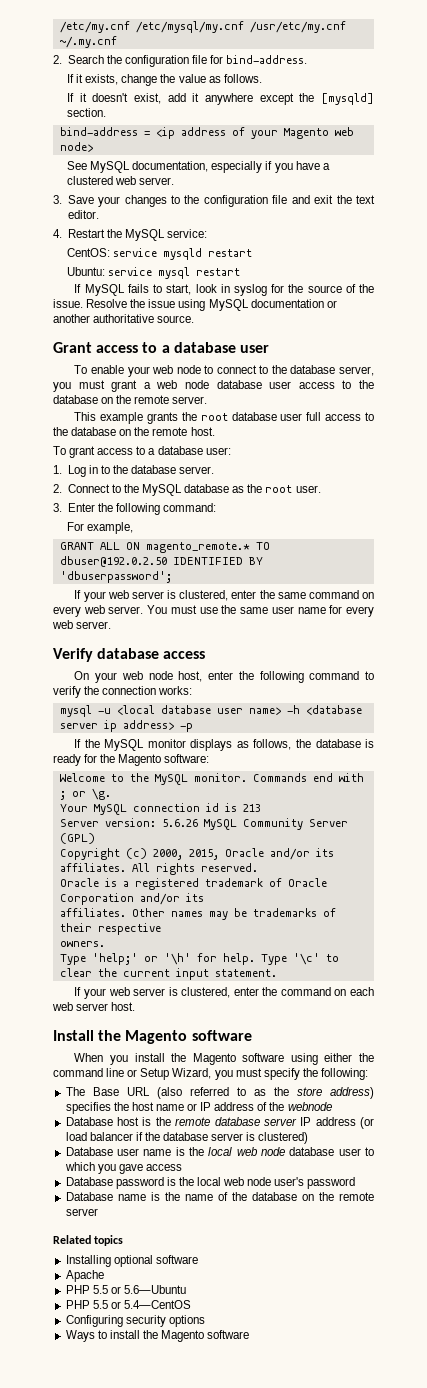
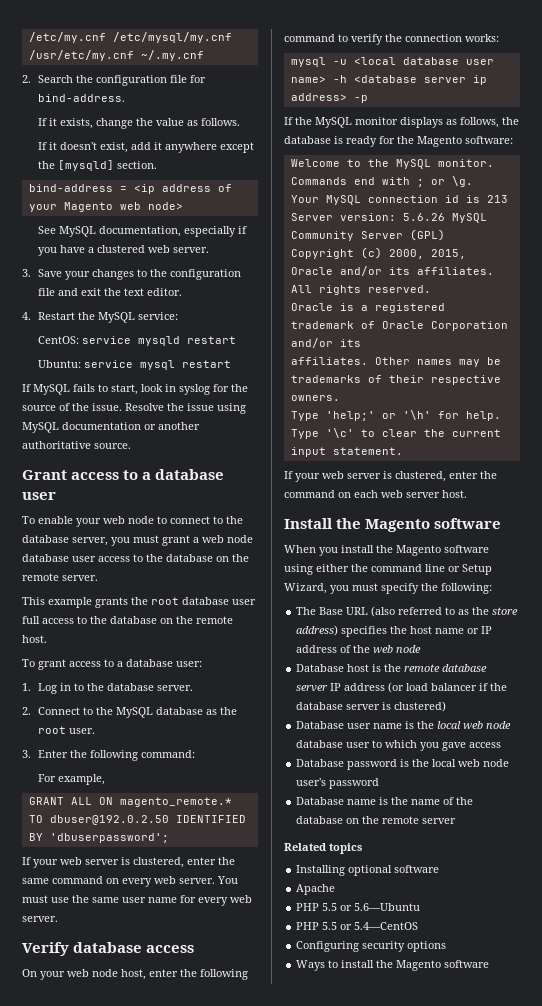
[287,1102,332,1111] webnode -> [373,645,422,653] web node

